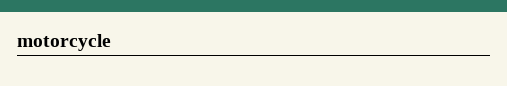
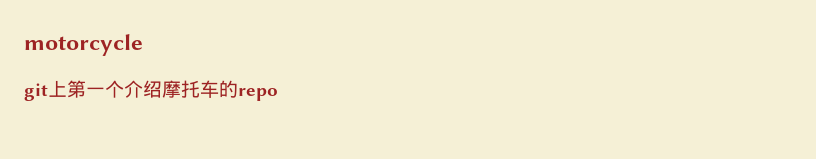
(111, 42) none -> [24,80,278,101] // git上第一个介绍摩托车的repo

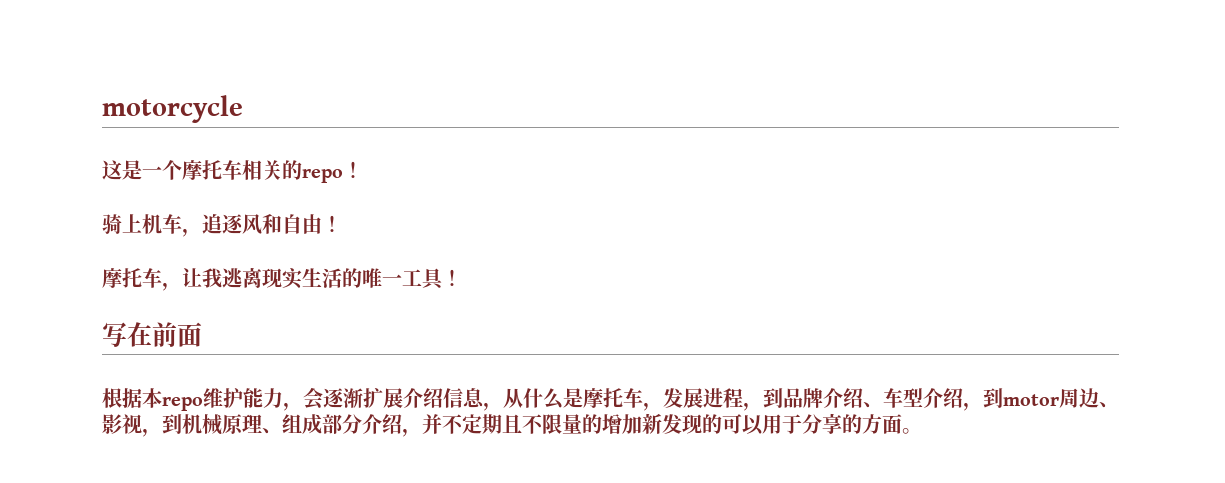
[24,80,278,101] git上第一个介绍摩托车的repo -> [102,160,363,183] [102,214,342,237] [102,268,462,291] [102,322,202,347] [102,387,1119,411] [102,413,922,437] 这是一个摩托车相关的repo！ // 骑上机车，追逐风和自由！ // 摩托车，让我逃离现实生活的唯一工具！ // 写在前面 // 根据本repo维护能力，会逐渐扩展介绍信息，从什么是摩托车，发展进程，到品牌介绍、车型介绍，到motor周边、影视，到机械原理、组成部分介绍，并不定期且不限量的增加新发现的可以用于分享的方面。

